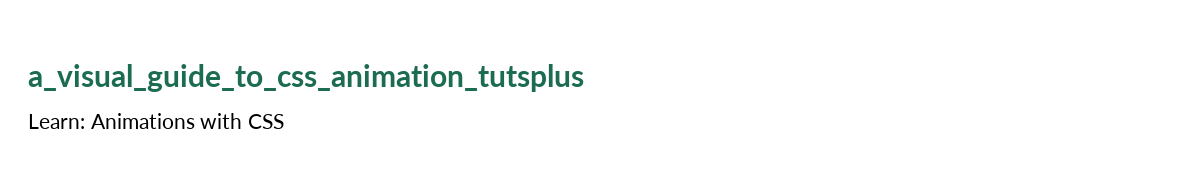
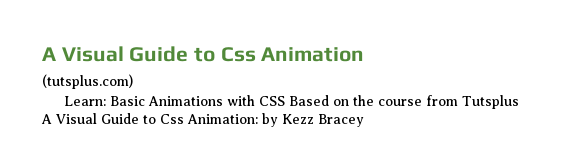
[28,64,584,92] a_visual_guide_to_css_animation_tutsplus -> [42,46,365,62] [42,74,133,89] A Visual Guide to Css Animation // (tutsplus.com)
(85, 121) none -> [109,96,145,106] Basic
(285, 121) none -> [288,95,519,109] [41,113,364,127] Based on the course from Tutsplus A Visual Guide to Css Animation: by Kezz Bracey

